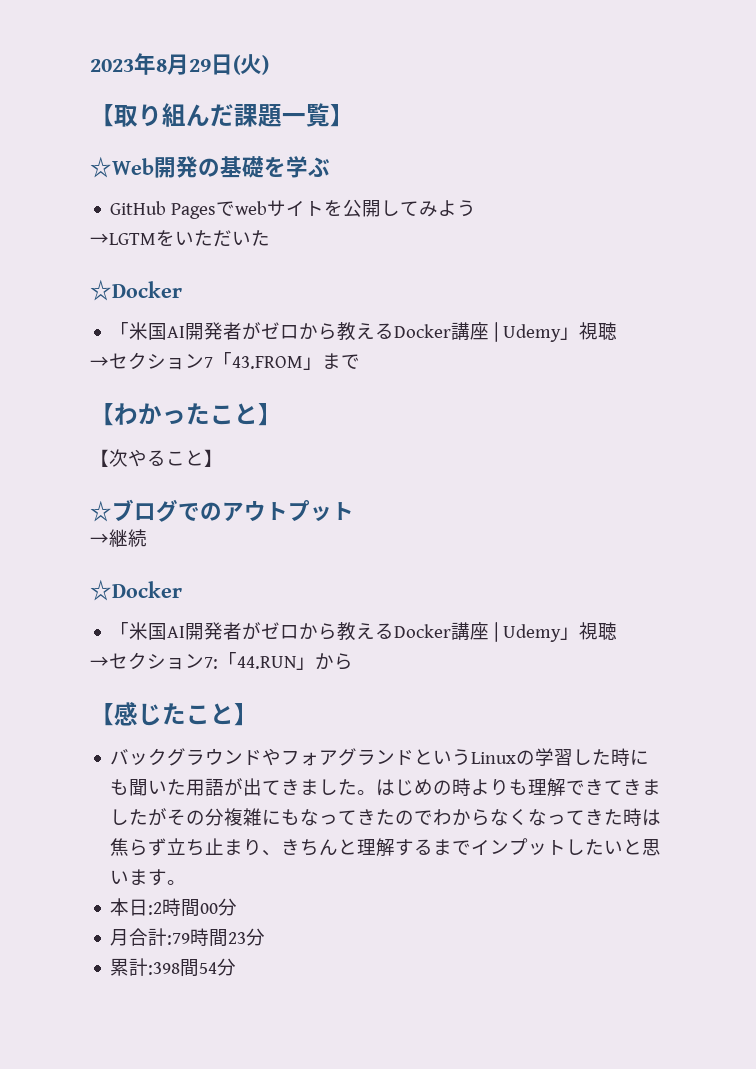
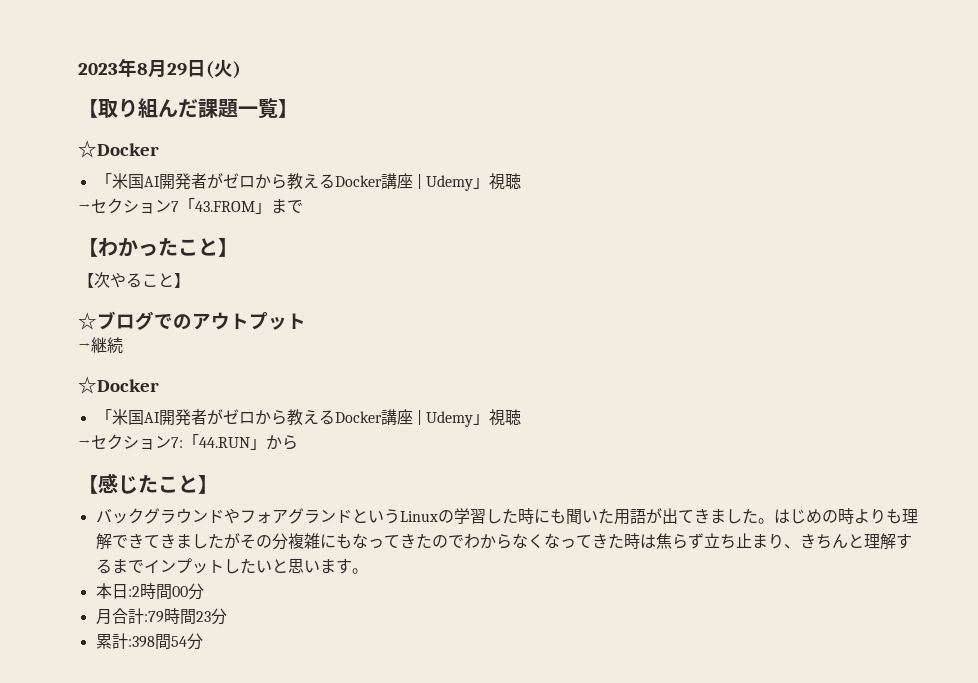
[90,156,330,178] [110,199,477,219] [90,230,270,247] // ☆Web開発の基礎を学ぶ // GitHub Pagesでwebサイトを公開してみよう // →LGTMをいただいた -> (298, 108) none

